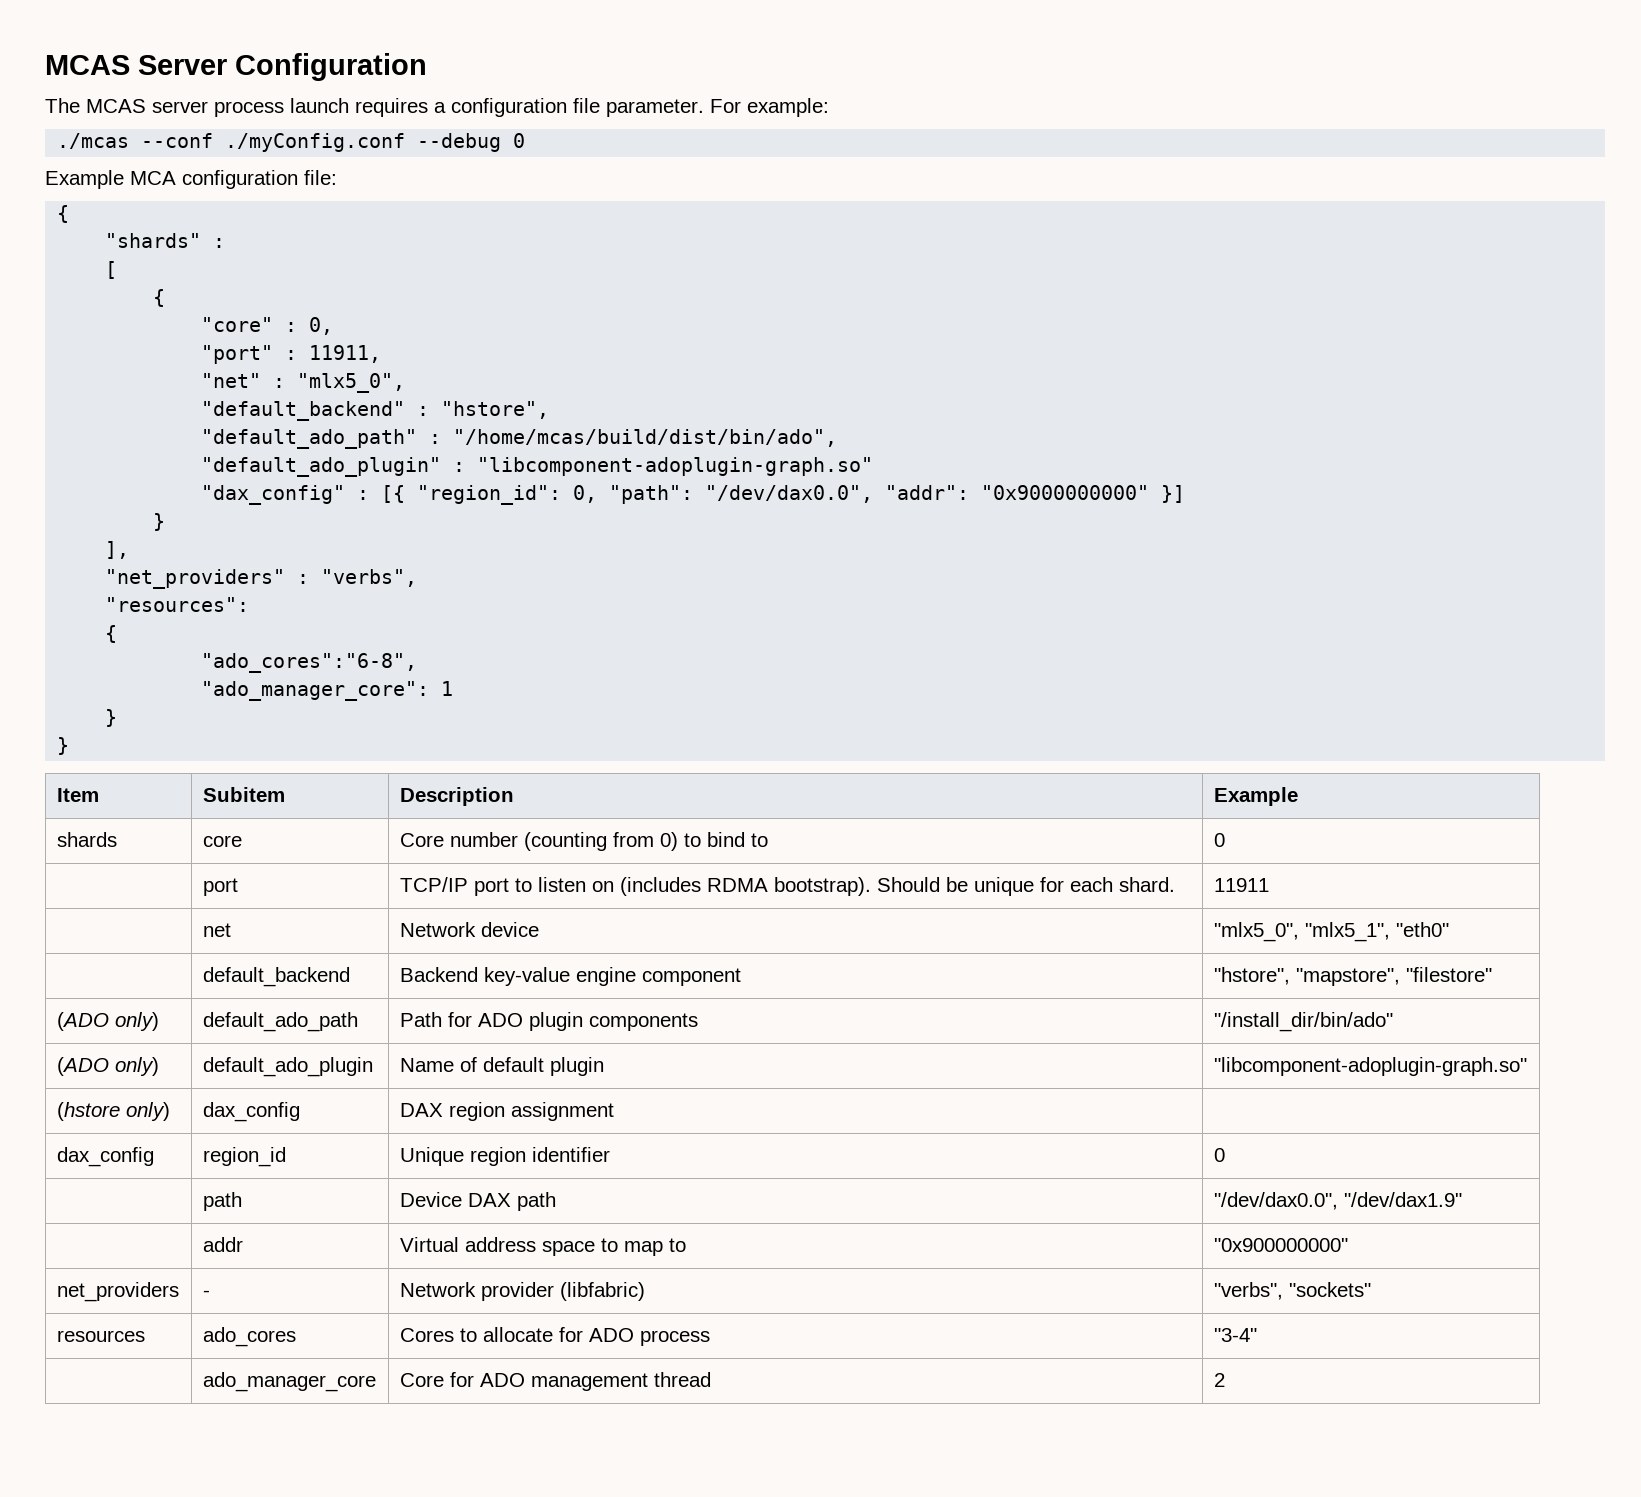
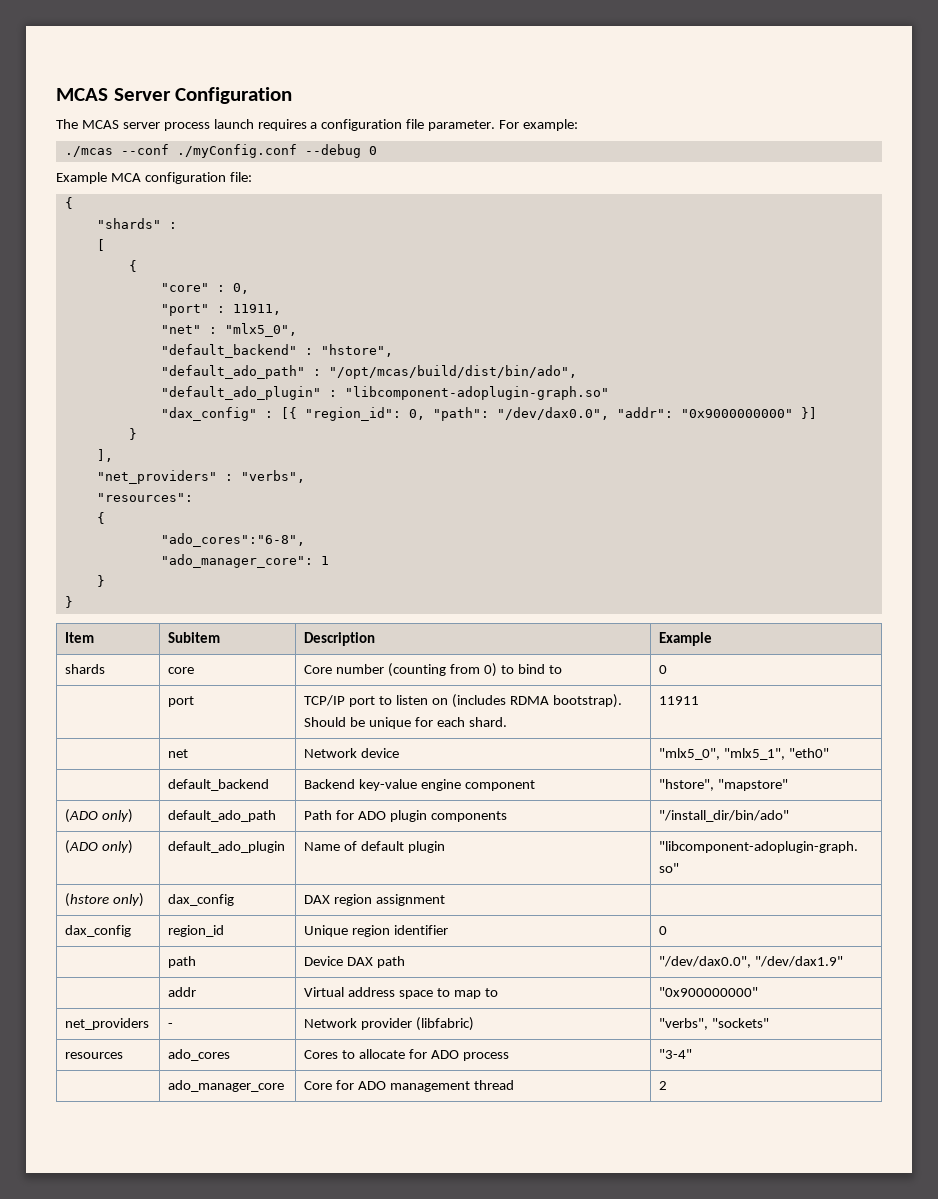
[453,429,838,447] "/home/mcas/build/dist/bin/ado", -> [328,365,577,379] "/opt/mcas/build/dist/bin/ado",
[1295,967,1492,986] "mapstore", "filestore" -> [718,779,789,791] "mapstore"

